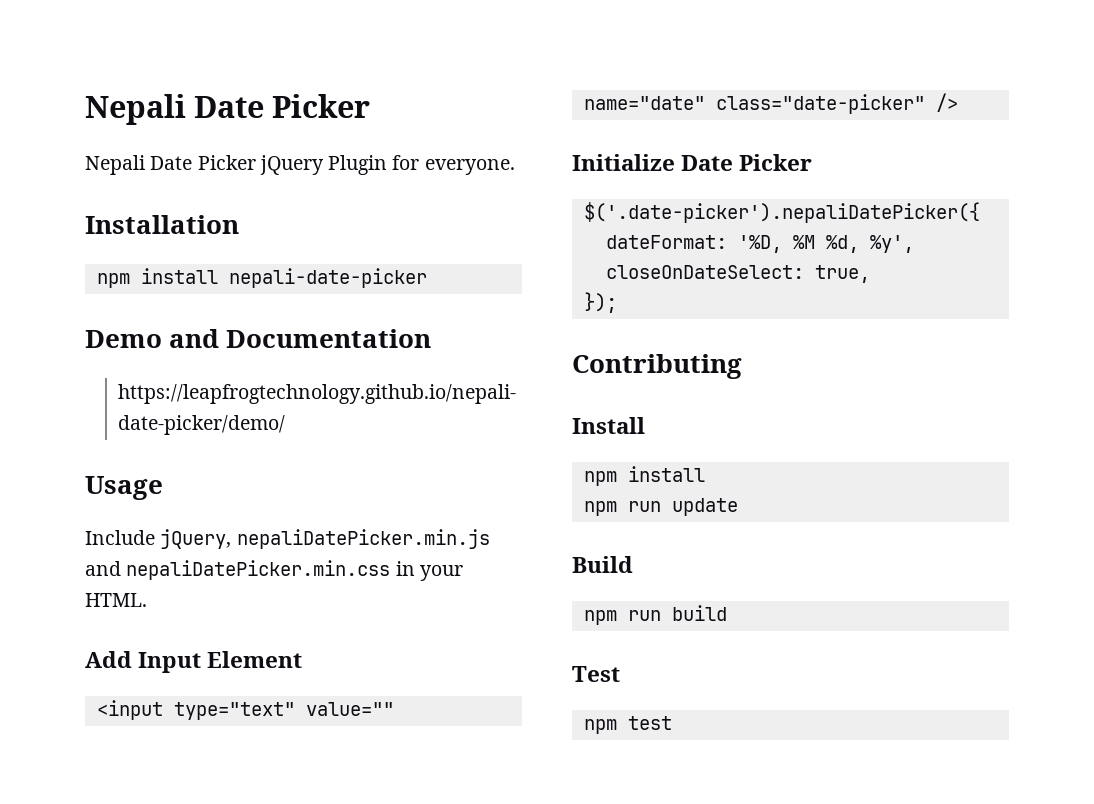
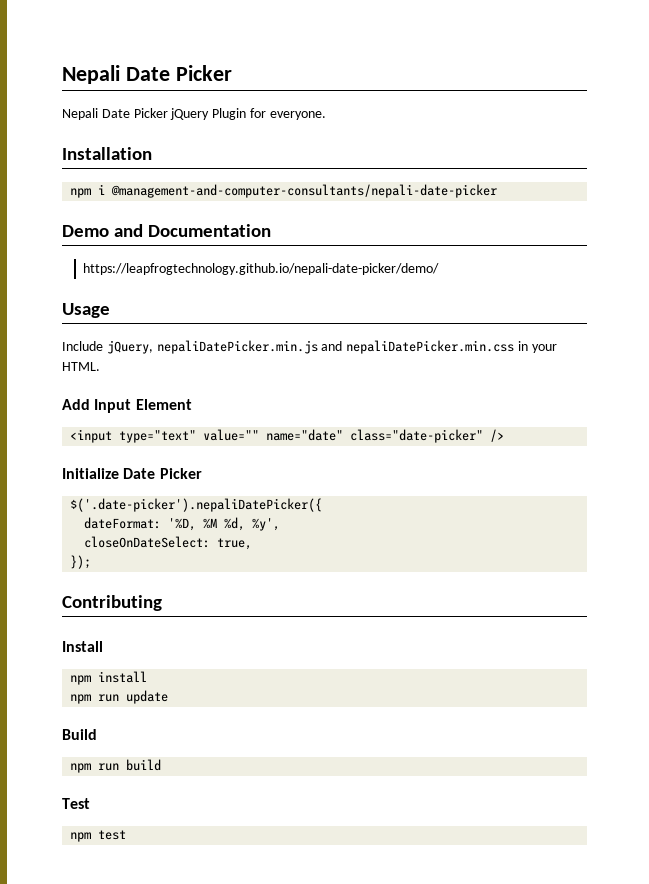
[140,268,427,288] install nepali-date-picker -> [98,184,498,198] i @management-and-computer-consultants/nepali-date-picker

